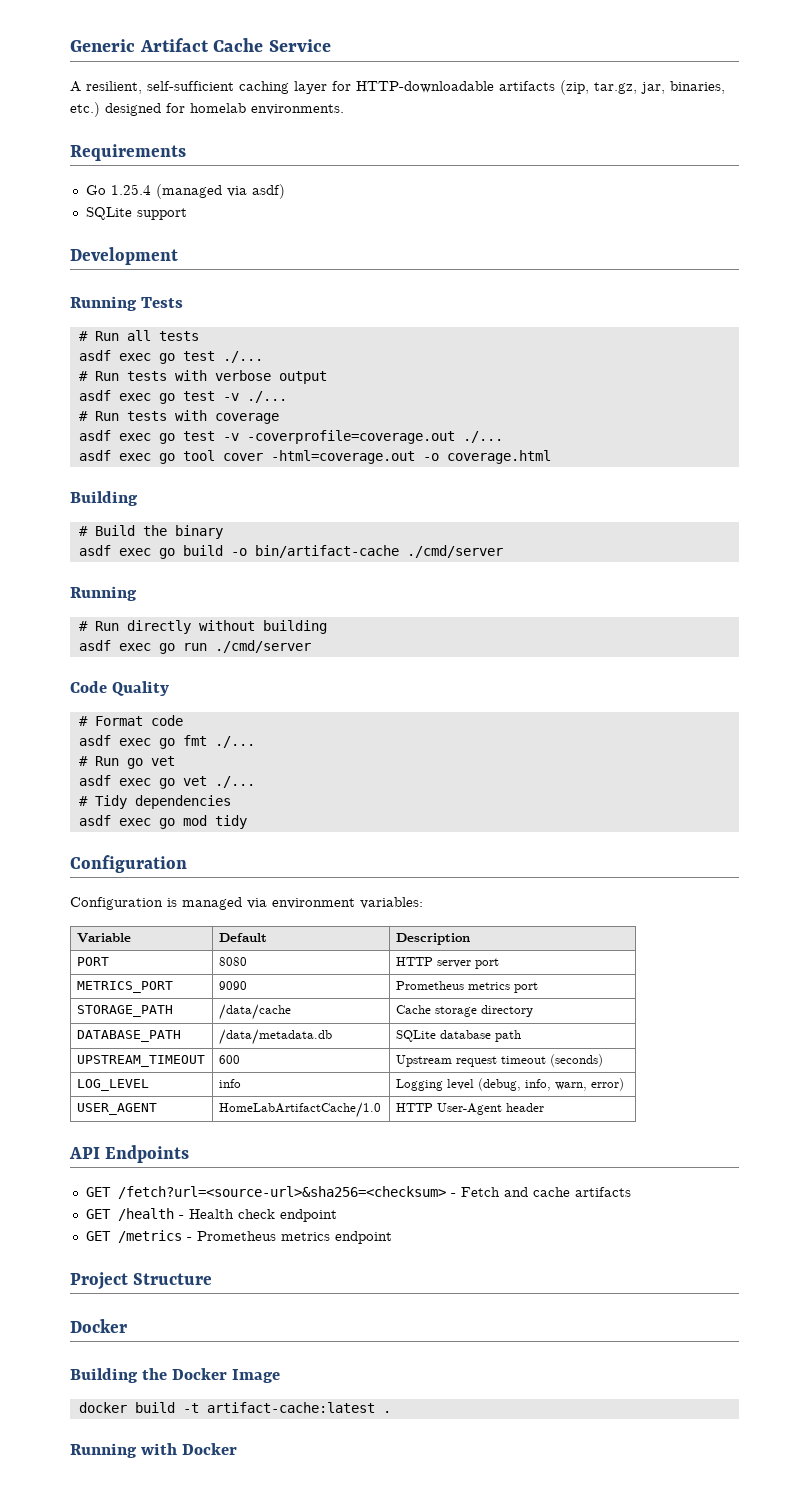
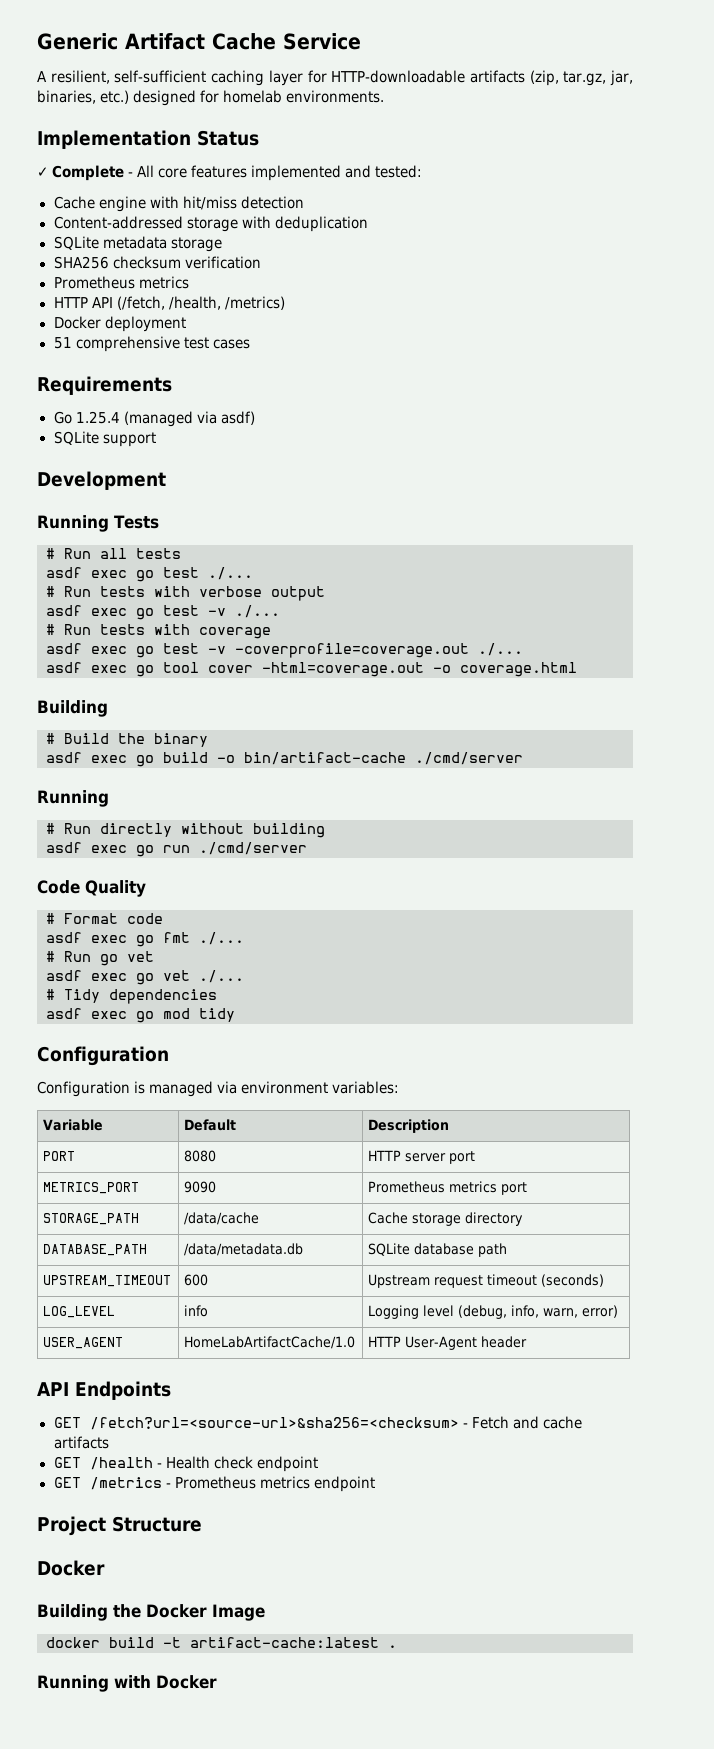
(344, 109) none -> [37,130,259,149] [37,165,423,181] [53,196,304,212] [53,216,368,232] [53,236,222,252] [53,256,261,269] [53,276,189,289] [53,296,285,310] [53,316,186,332] [53,336,250,352] // Implementation Status // ✓ Complete - All core features implemented and tested: // Cache engine with hit/miss detection // Content-addressed storage with deduplication // SQLite metadata storage // SHA256 checksum verification // Prometheus metrics // HTTP API (/fetch, /health, /metrics) // Docker deployment // 51 comprehensive test cases

